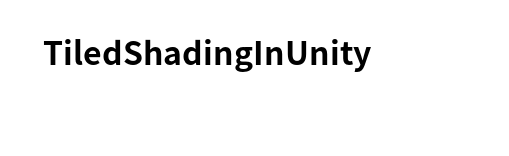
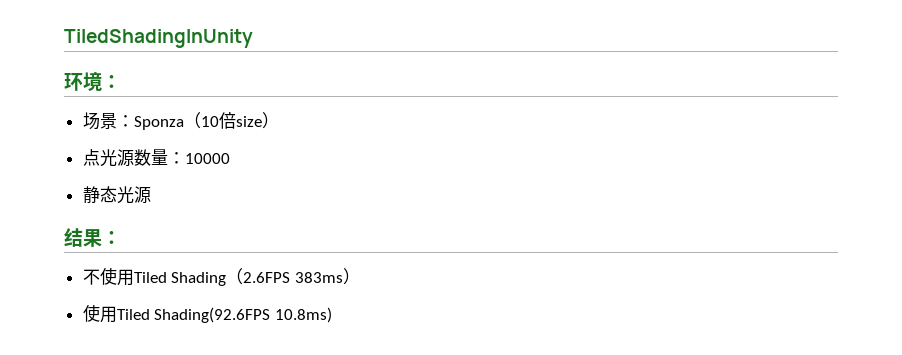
(371, 56) none -> [64,72,121,91] [82,112,279,130] [82,149,230,167] [82,186,151,204] [64,228,121,247] [82,267,360,286] [82,304,332,323] // 环境： // 场景：Sponza（10倍size） // 点光源数量：10000 // 静态光源 // 结果： // 不使用Tiled Shading（2.6FPS 383ms） // 使用Tiled Shading(92.6FPS 10.8ms)

